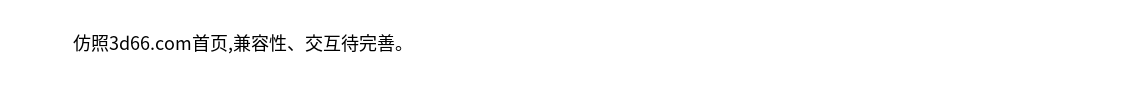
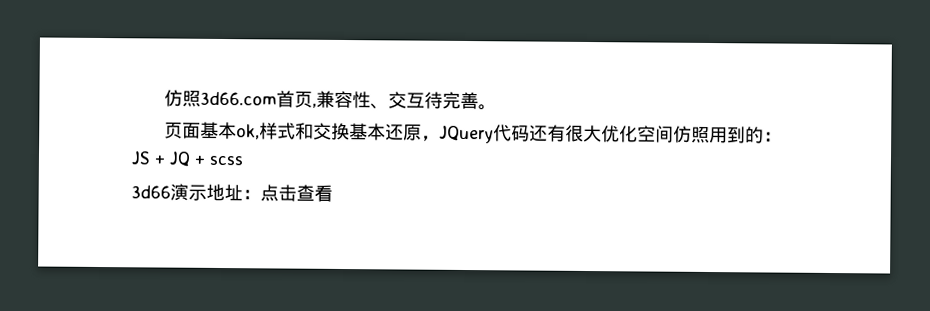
(413, 48) none -> [163,121,782,144] [131,151,243,167] [131,183,333,202] // 页面基本ok,样式和交换基本还原，JQuery代码还有很大优化空间仿照用到的：JS + JQ + scss // 3d66演示地址：点击查看

